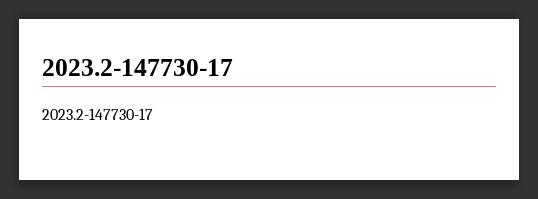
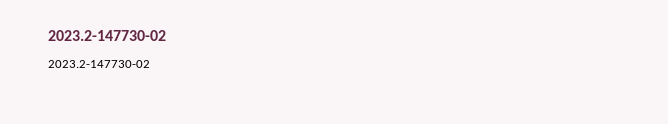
[42,59,233,76] [42,108,153,120] 2023.2-147730-17 // 2023.2-147730-17 -> [48,30,166,41] [48,60,150,68] 2023.2-147730-02 // 2023.2-147730-02

